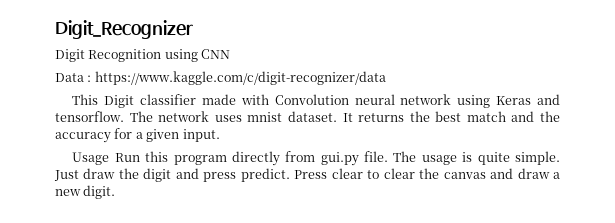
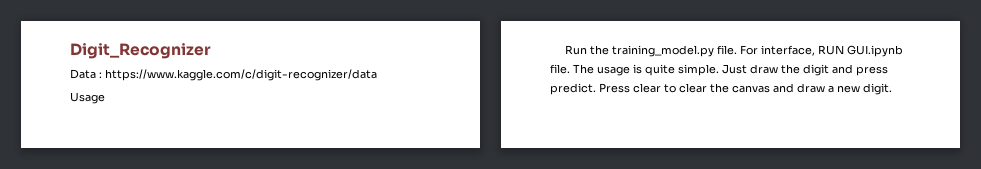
[55,49,231,62] // Digit Recognition using CNN -> (211, 51) none
[72,94,560,108] [55,111,560,122] [55,128,220,143] [72,151,359,166] This Digit classifier made with Convolution neural network using Keras and tensorflow. The network uses mnist dataset. It returns the best match and the accuracy for a given input. // Usage Run this program directly from gui.py -> [70,92,105,104] [564,45,903,57] Usage // Run the training_model.py file. For interface, RUN GUI.ipynb

